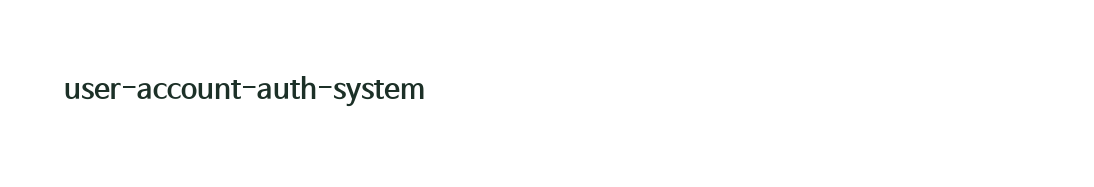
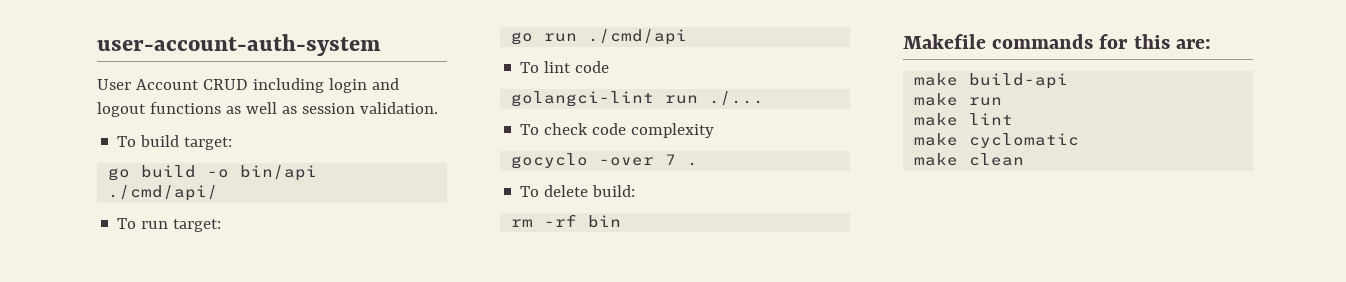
(425, 91) none -> [97,78,399,93] [97,102,438,117] [117,135,233,150] [108,165,318,181] [108,185,219,201] [117,218,222,232] [511,29,688,45] [520,61,610,73] [511,91,765,107] [520,123,715,138] [511,153,699,169] [520,185,636,197] [511,214,622,228] [903,34,1211,49] [914,73,1069,89] [914,93,1003,106] [914,113,1014,126] [914,133,1080,148] [914,153,1025,166] // User Account CRUD including login and logout functions as well as session validation. // To build target: // go build -o bin/api ./cmd/api/ // To run target: // go run ./cmd/api // To lint code // golangci-lint run ./... // To check code complexity // gocyclo -over 7 . // To delete build: // rm -rf bin // Makefile commands for this are: // make build-api // make run // make lint // make cyclomatic // make clean

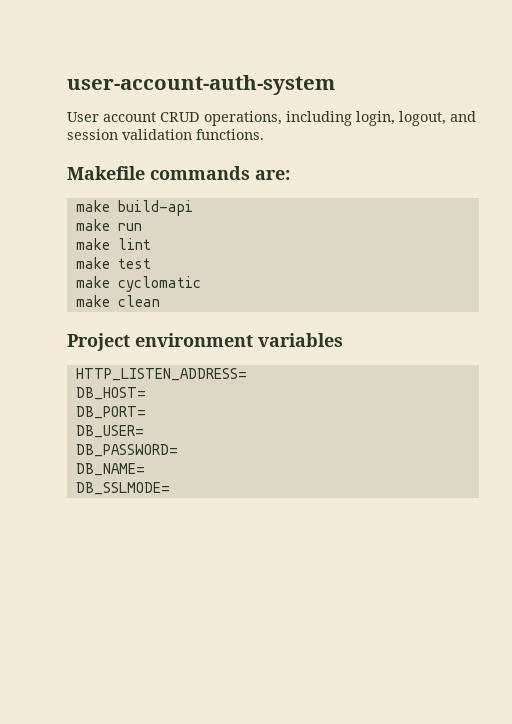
[135,78,399,93] [97,102,438,117] [117,135,233,150] [108,165,318,181] [108,185,219,201] [117,218,222,232] [511,29,688,45] [520,61,610,73] [511,91,765,107] [520,123,715,138] [511,153,699,169] [520,185,636,197] [511,214,622,228] Account CRUD including login and logout functions as well as session validation. // To build target: // go build -o bin/api ./cmd/api/ // To run target: // go run ./cmd/api // To lint code // golangci-lint run ./... // To check code complexity // gocyclo -over 7 . // To delete build: // rm -rf bin -> [103,111,476,126] [67,129,264,140] account CRUD operations, including login, logout, and session validation functions.
[1099,34,1170,49] for this -> (250, 173) none
(1014, 119) none -> [75,257,151,269] // make test
(1025, 159) none -> [67,333,343,351] [75,368,247,381] [75,387,146,400] [75,406,146,419] [75,425,144,438] [75,444,178,457] [75,463,145,476] [75,482,170,495] // Project environment variables // HTTP_LISTEN_ADDRESS= // DB_HOST= // DB_PORT= // DB_USER= // DB_PASSWORD= // DB_NAME= // DB_SSLMODE=

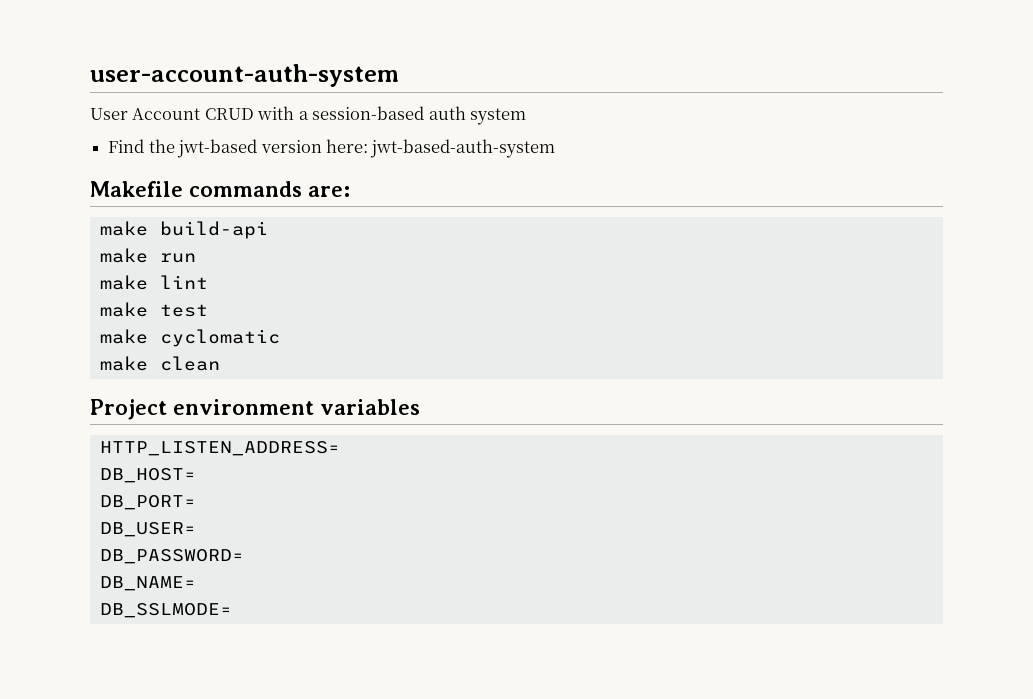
[103,111,476,126] [67,129,264,140] account CRUD operations, including login, logout, and session validation functions. -> [132,106,527,125] [108,139,556,158] Account CRUD with a session-based auth system // Find the jwt-based version here: jwt-based-auth-system

